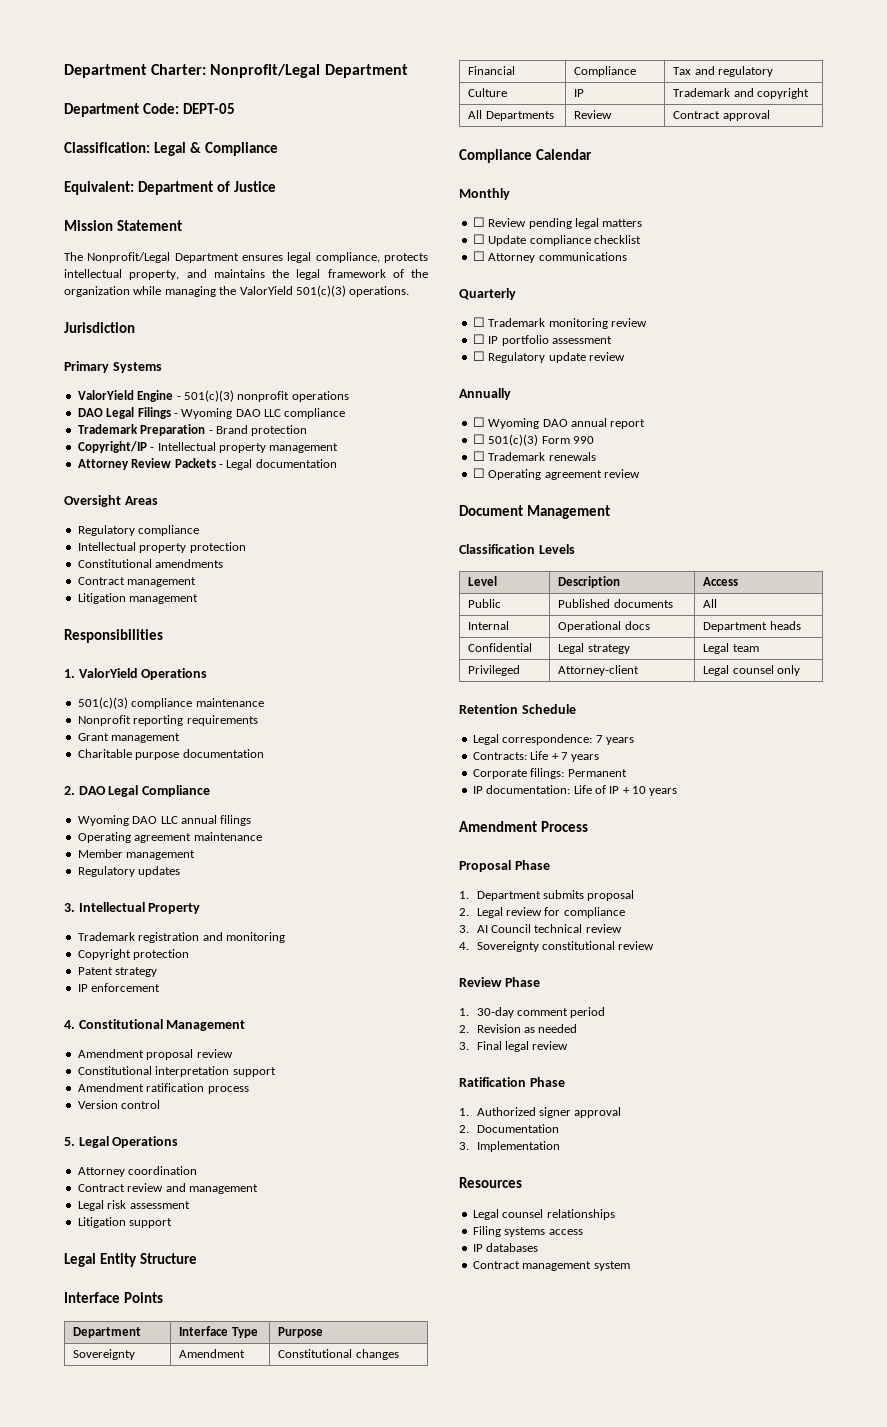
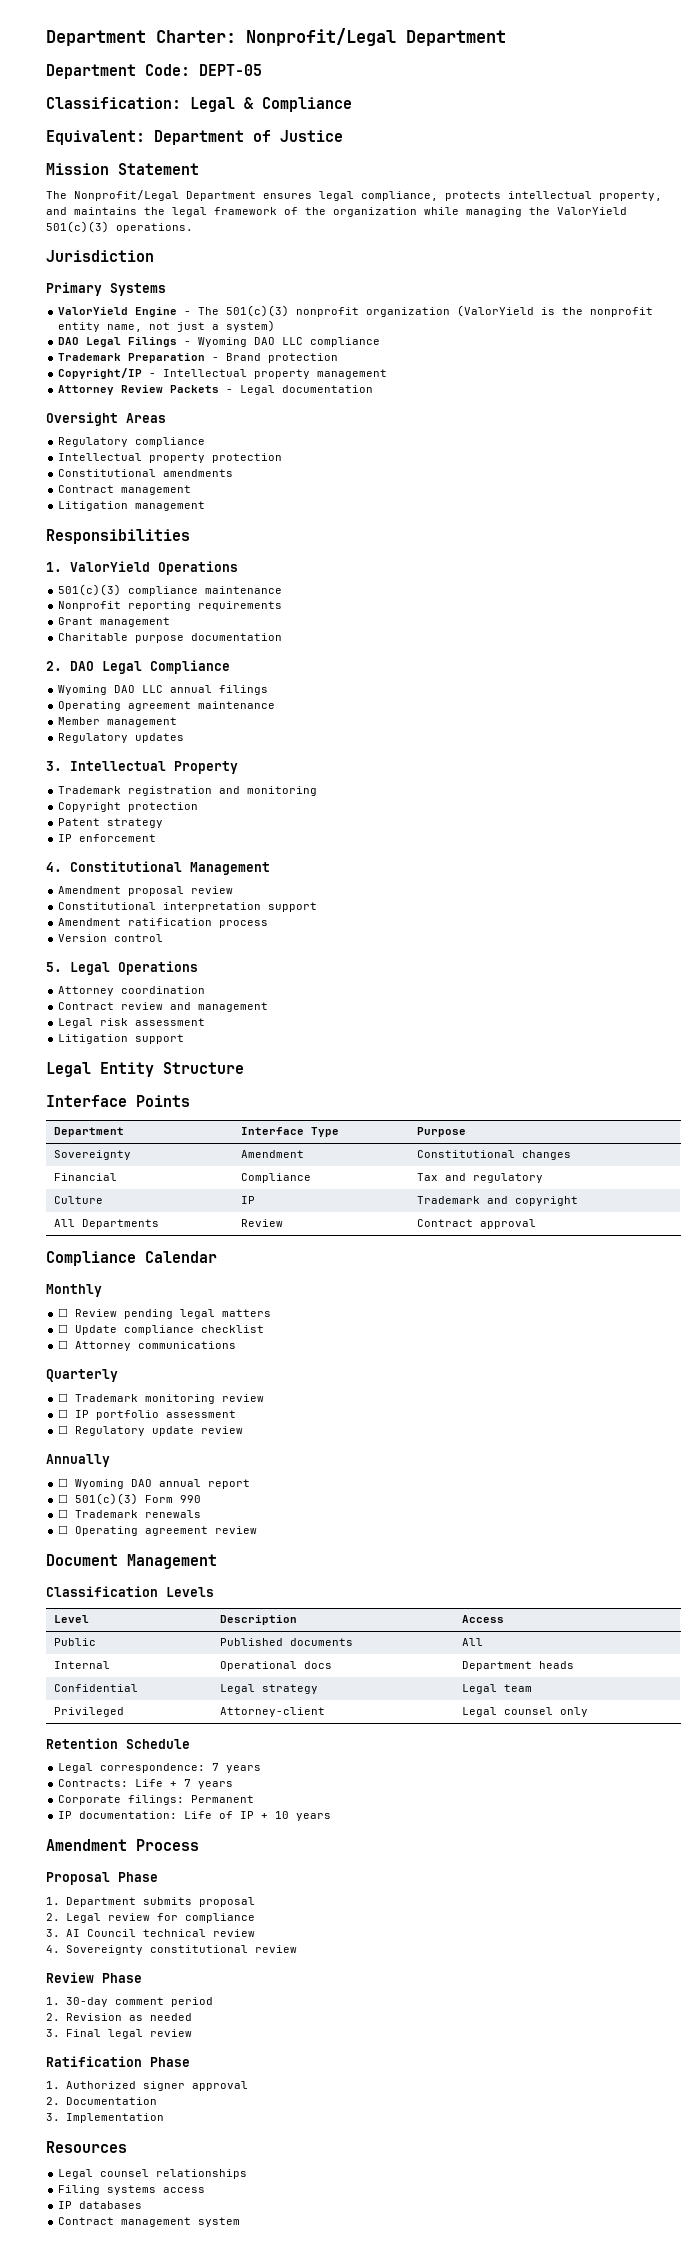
(181, 398) none -> [198,307,220,315] The
[291,391,349,402] operations -> [366,305,654,317] [58,320,276,332] organization (ValorYield is the nonprofit entity name, not just a system)

